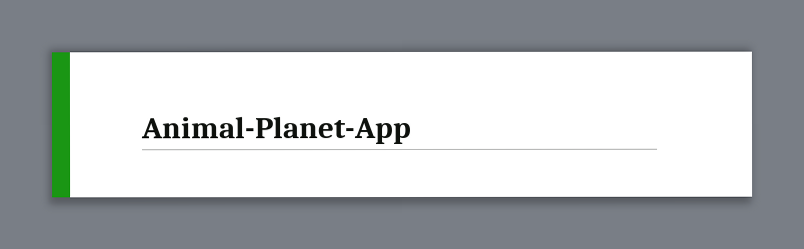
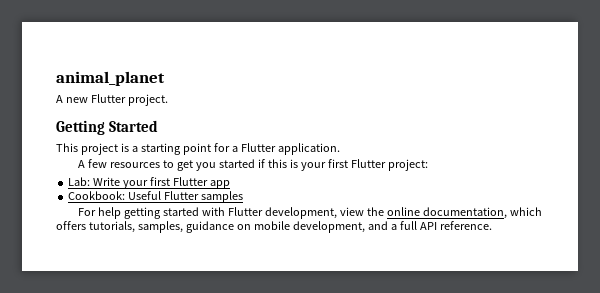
[140,115,412,145] Animal-Planet-App -> [56,71,165,86] [56,94,168,106] [56,120,159,135] [56,143,340,155] [78,159,428,171] [68,177,230,189] [68,191,244,203] [78,207,542,219] [56,221,492,233] animal_planet // A new Flutter project. // Getting Started // This project is a starting point for a Flutter application. // A few resources to get you started if this is your first Flutter project: // Lab: Write your first Flutter app // Cookbook: Useful Flutter samples // For help getting started with Flutter development, view the online documentation, which offers tutorials, samples, guidance on mobile development, and a full API reference.

